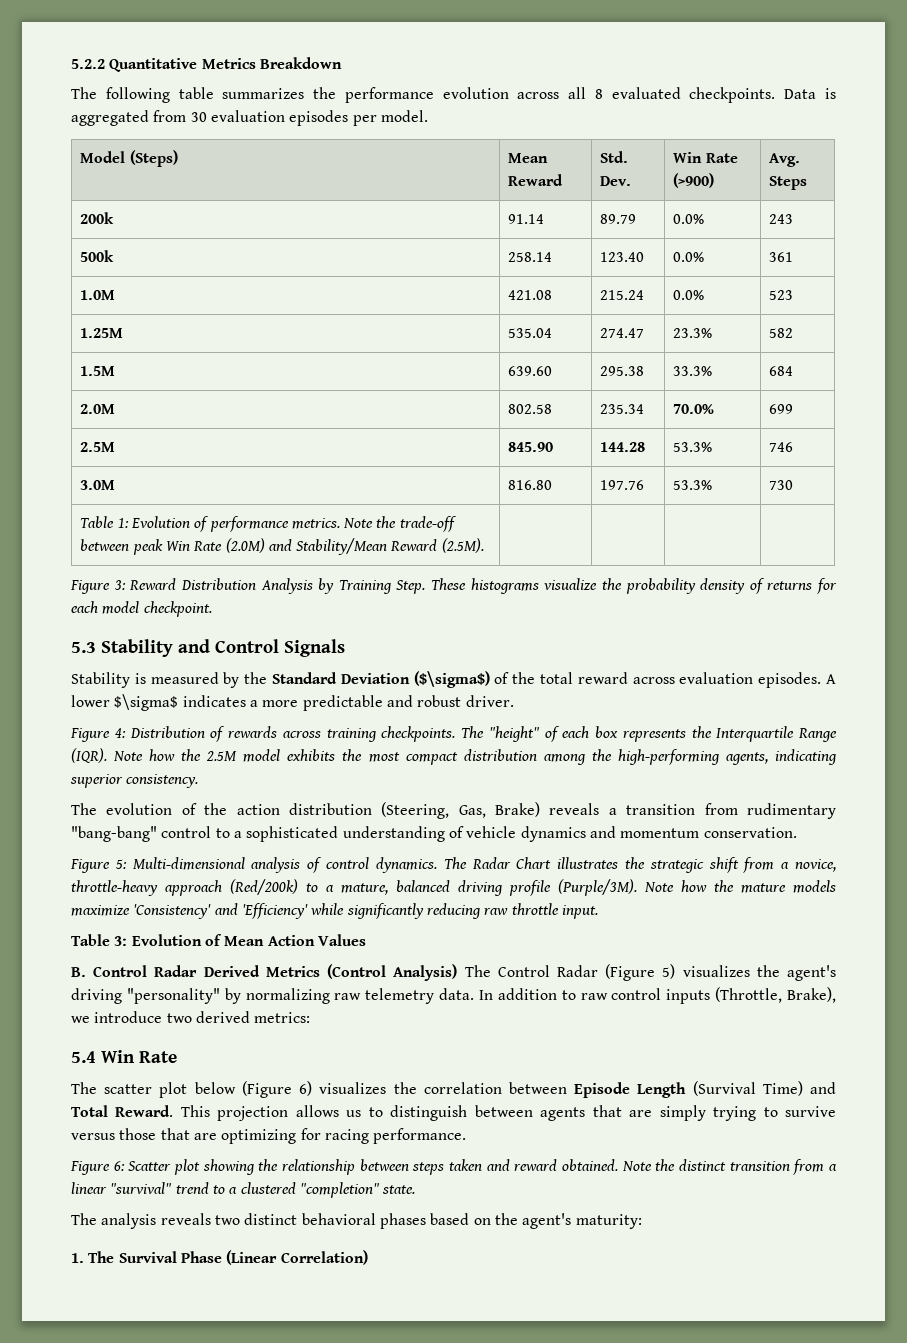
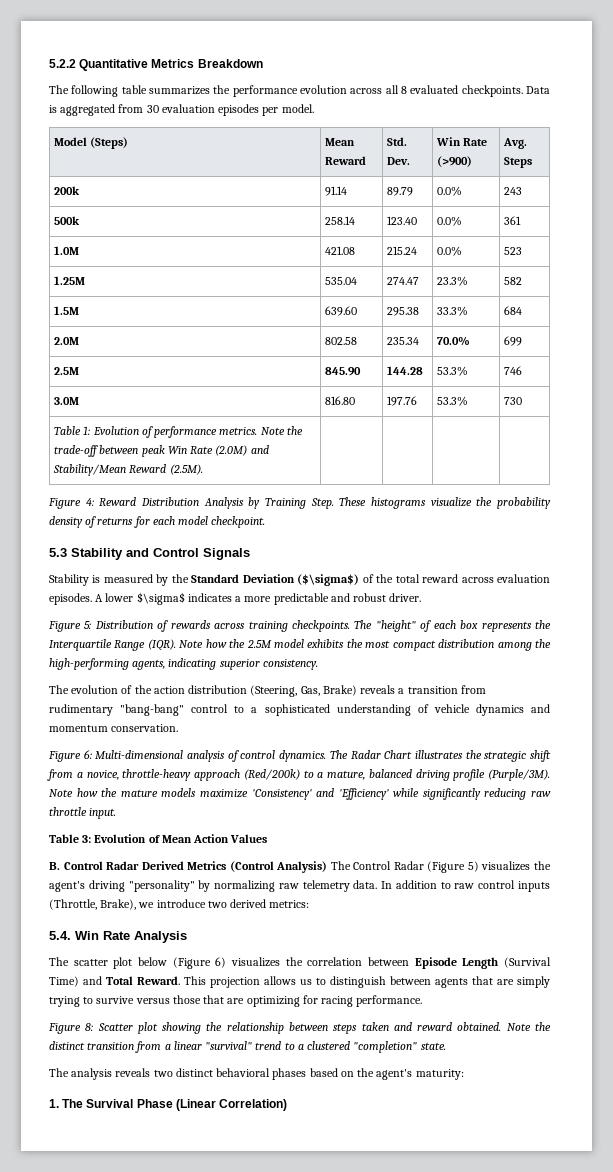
[113,580,126,590] 3: -> [85,498,94,506] 4:
[114,728,126,738] 4: -> [84,621,92,629] 5:
[114,859,127,869] 5: -> [83,750,92,759] 6:
[71,1050,177,1063] 5.4 Win Rate -> [49,931,187,943] 5.4. Win Rate Analysis
[113,1161,125,1171] 6: -> [85,1023,94,1031] 8:

